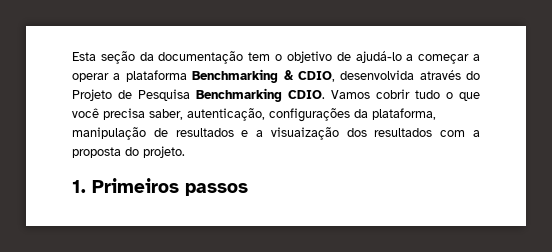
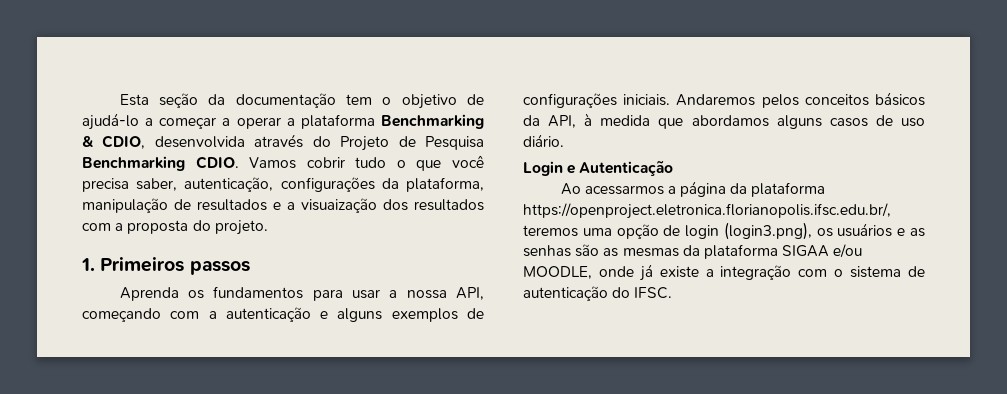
(248, 189) none -> [119,286,484,301] [82,307,484,322] [523,92,925,108] [523,113,925,129] [523,134,564,147] [523,160,674,176] [560,181,826,197] [523,203,891,219] [523,222,925,240] [523,244,863,259] [523,264,926,281] [523,286,673,301] // Aprenda os fundamentos para usar a nossa API, começando com a autenticação e alguns exemplos de configurações iniciais. Andaremos pelos conceitos básicos da API, à medida que abordamos alguns casos de uso diário. // Login e Autenticação // Ao acessarmos a página da plataforma https://openproject.eletronica.florianopolis.ifsc.edu.br/, teremos uma opção de login (login3.png), os usuários e as senhas são as mesmas da plataforma SIGAA e/ou MOODLE, onde já existe a integração com o sistema de autenticação do IFSC.

